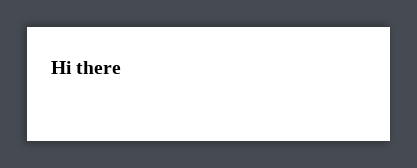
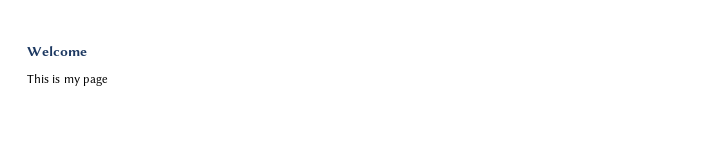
[51,61,122,74] Hi there -> [27,46,87,56] [27,74,109,86] Welcome // This is my page

